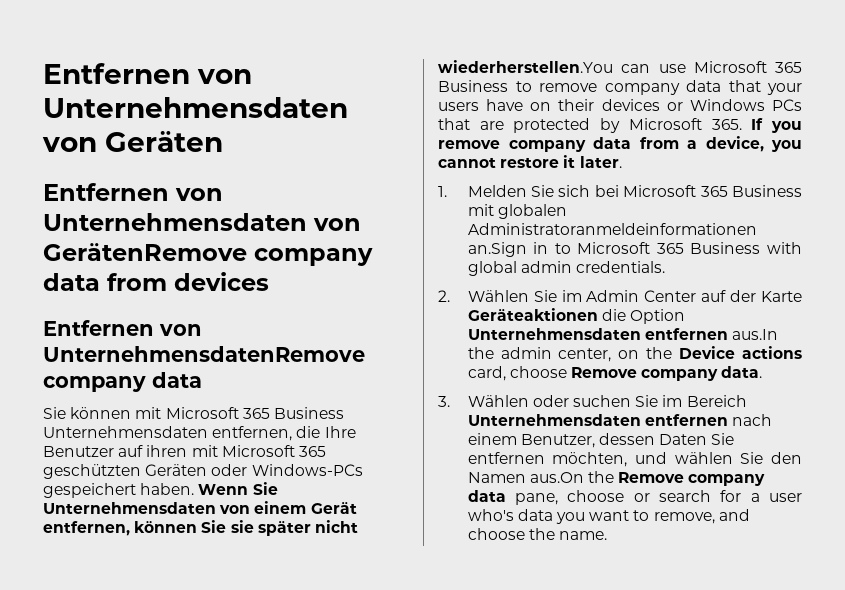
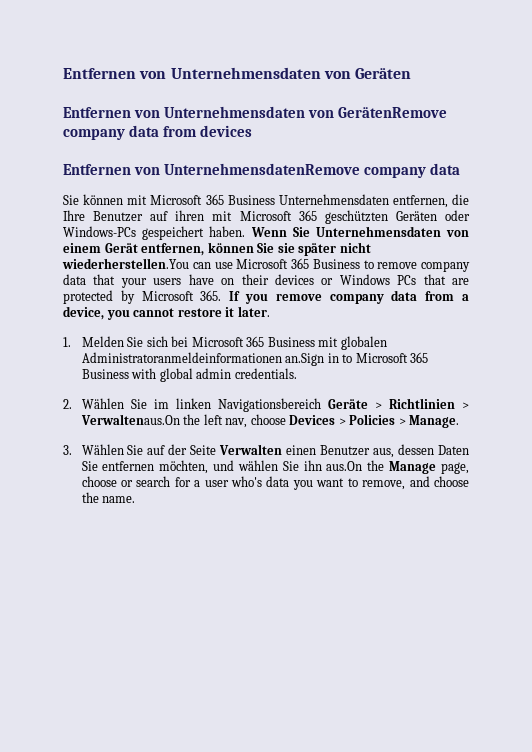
[586,290,802,302] [467,308,686,324] [467,328,779,340] [467,346,802,362] [467,366,763,381] [438,395,747,407] [467,414,773,426] [467,433,595,448] Admin Center auf der Karte Geräteaktionen die Option Unternehmensdaten entfernen aus.In the admin center, on the Device actions card, choose Remove company data. // 3. Wählen oder suchen Sie im Bereich Unternehmensdaten entfernen nach einem Benutzer, -> [175,398,469,412] [80,414,460,428] [63,444,395,458] linken Navigationsbereich Geräte > Richtlinien > Verwaltenaus.On the left nav, choose Devices > Policies > Manage. // 3. Wählen Sie auf der Seite Verwalten einen Benutzer aus,
[771,452,802,464] [467,471,766,486] [467,490,559,505] den Namen aus.On the Remove company data pane, -> [303,460,469,474] ihn aus.On the Manage page,

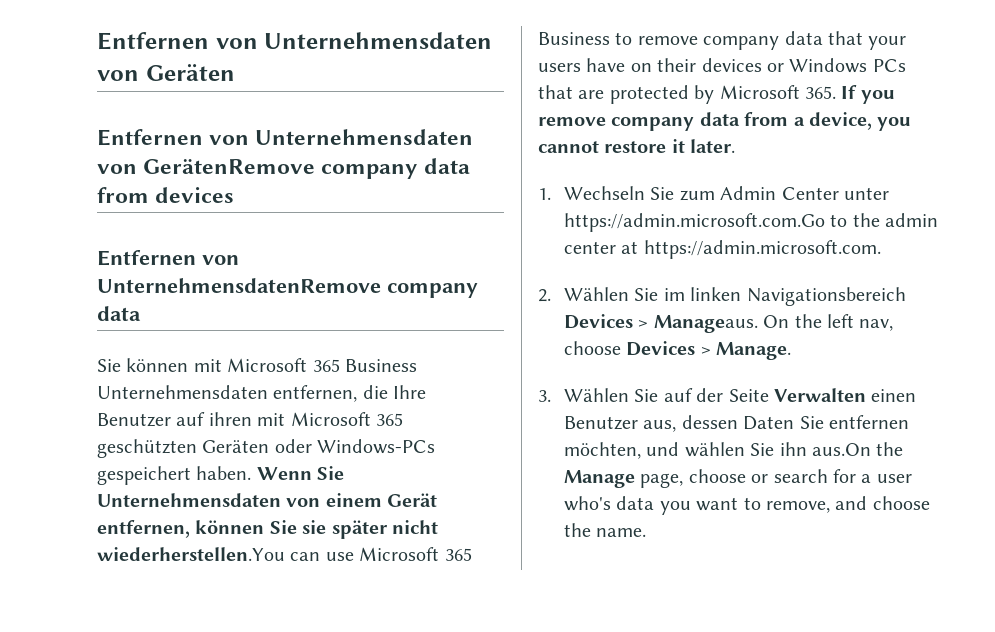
[81,336,387,350] [81,352,429,366] [81,368,297,382] Melden Sie sich bei Microsoft 365 Business mit globalen Administratoranmeldeinformationen an.Sign in to Microsoft 365 Business with global admin credentials. -> [563,186,889,201] [563,213,939,232] [563,240,881,259] Wechseln Sie zum Admin Center unter https://admin.microsoft.com.Go to the admin center at https://admin.microsoft.com.
[327,398,469,409] [80,414,180,425] Geräte > Richtlinien > Verwaltenaus.On -> [563,314,790,333] Devices > Manageaus. On
[349,414,406,425] Policies > -> (711, 351) none

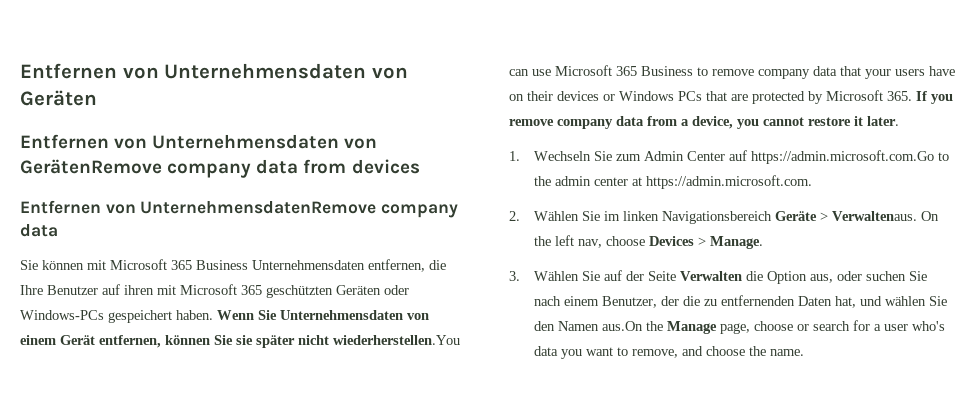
[843,187,889,200] unter -> [729,150,748,161] auf
[563,314,758,333] Devices > Manageaus. -> [775,211,918,221] Geräte > Verwaltenaus.
[871,389,917,402] [563,415,909,432] [563,442,641,459] einen Benutzer aus, dessen Daten Sie entfernen möchten, -> [746,271,928,284] [534,295,857,308] die Option aus, oder suchen Sie nach einem Benutzer, der die zu entfernenden Daten hat,
[779,442,807,456] ihn -> [534,321,600,331] den Namen

